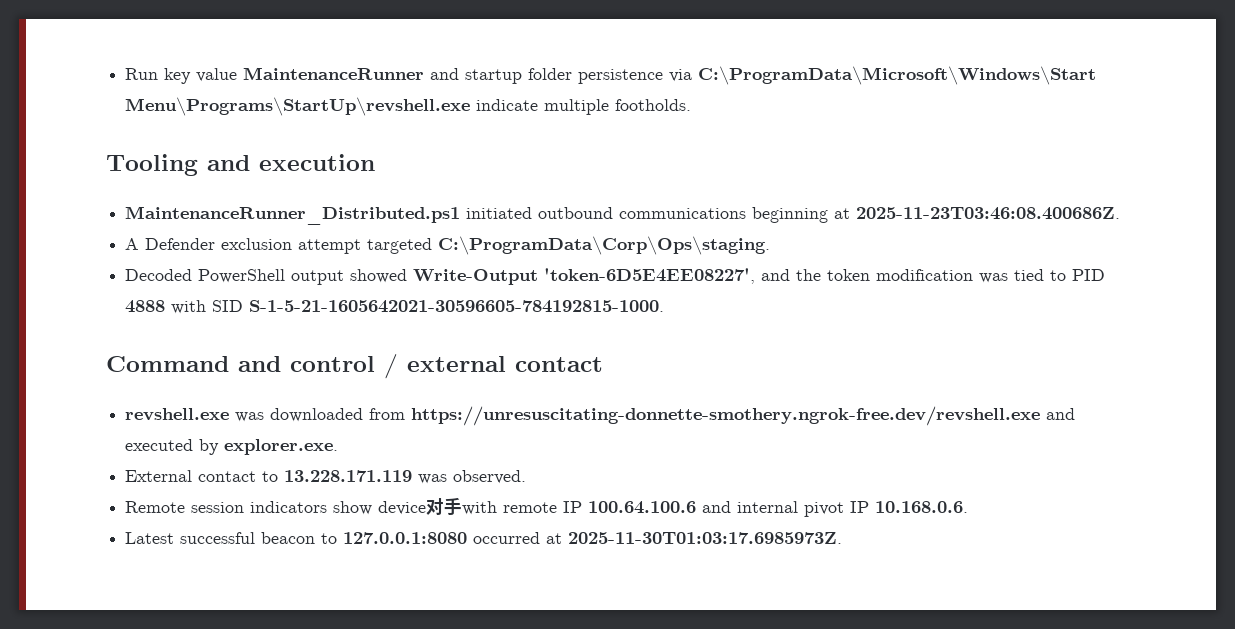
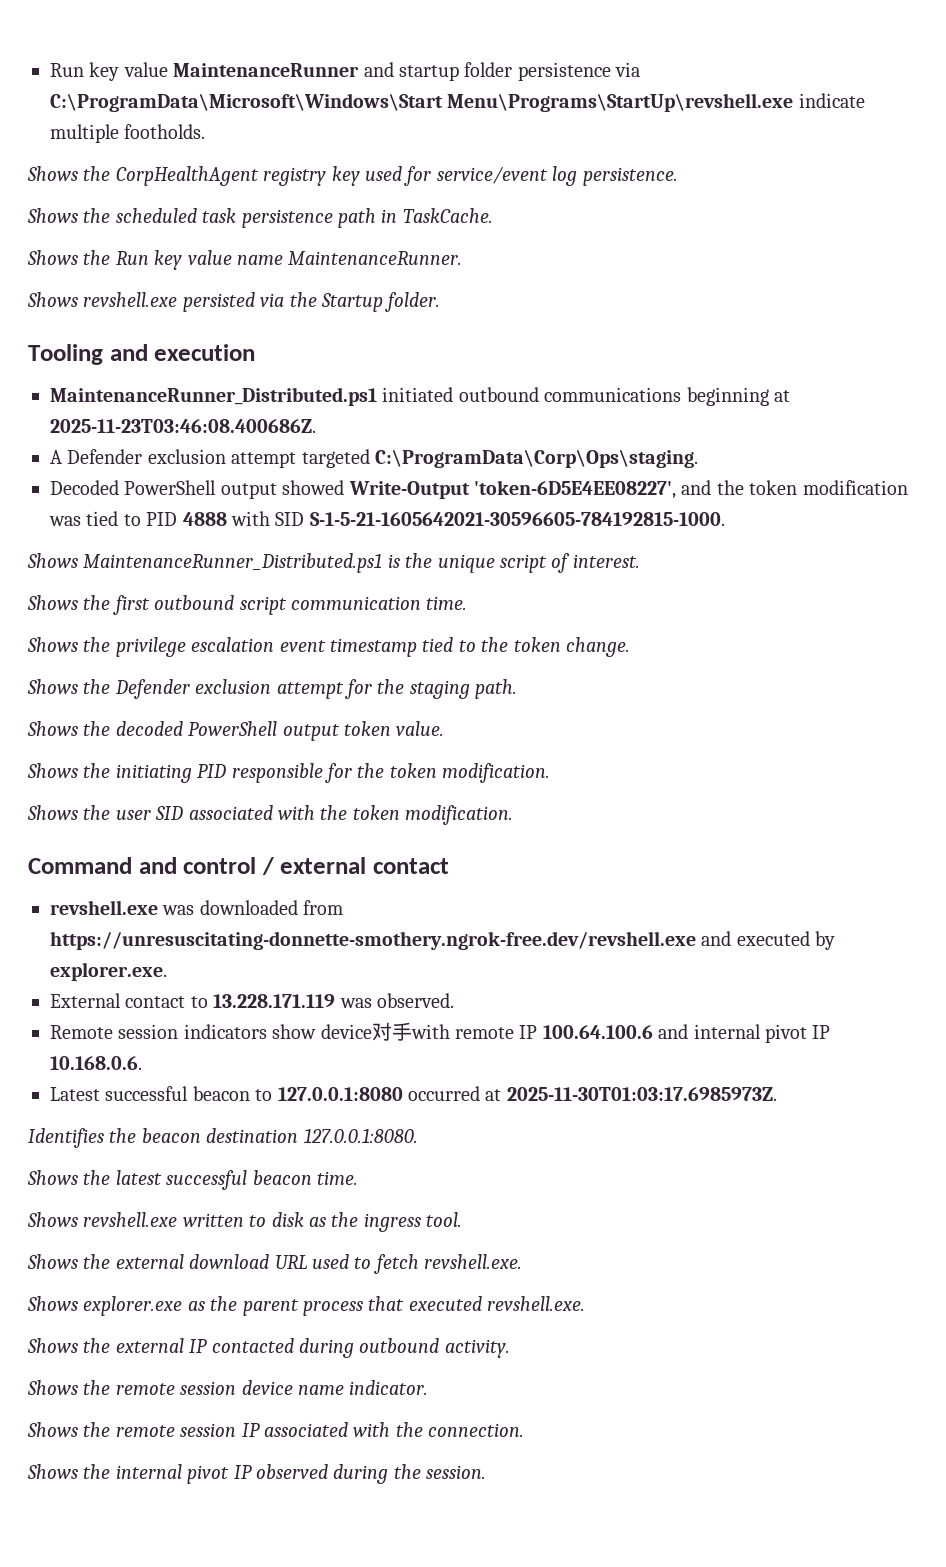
(692, 105) none -> [27,166,678,186] [27,208,493,228] [27,250,463,270] [27,292,441,312] // Shows the CorpHealthAgent registry key used for service/event log persistence. // Shows the scheduled task persistence path in TaskCache. // Shows the Run key value name MaintenanceRunner. // Shows revshell.exe persisted via the Startup folder.
(665, 306) none -> [27,553,640,573] [27,595,468,615] [27,637,630,657] [27,679,518,699] [27,721,445,741] [27,763,551,783] [27,805,514,825] // Shows MaintenanceRunner_Distributed.ps1 is the unique script of interest. // Shows the first outbound script communication time. // Shows the privilege escalation event timestamp tied to the token change. // Shows the Defender exclusion attempt for the staging path. // Shows the decoded PowerShell output token value. // Shows the initiating PID responsible for the token modification. // Shows the user SID associated with the token modification.
(843, 538) none -> [28,1128,418,1148] [27,1170,358,1190] [27,1212,463,1232] [27,1254,523,1274] [27,1296,586,1316] [27,1338,510,1358] [27,1380,429,1395] [27,1422,525,1437] [27,1464,487,1484] // Identifies the beacon destination 127.0.0.1:8080. // Shows the latest successful beacon time. // Shows revshell.exe written to disk as the ingress tool. // Shows the external download URL used to fetch revshell.exe. // Shows explorer.exe as the parent process that executed revshell.exe. // Shows the external IP contacted during outbound activity. // Shows the remote session device name indicator. // Shows the remote session IP associated with the connection. // Shows the internal pivot IP observed during the session.

